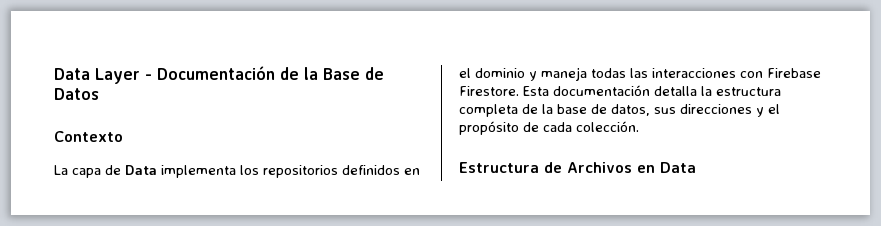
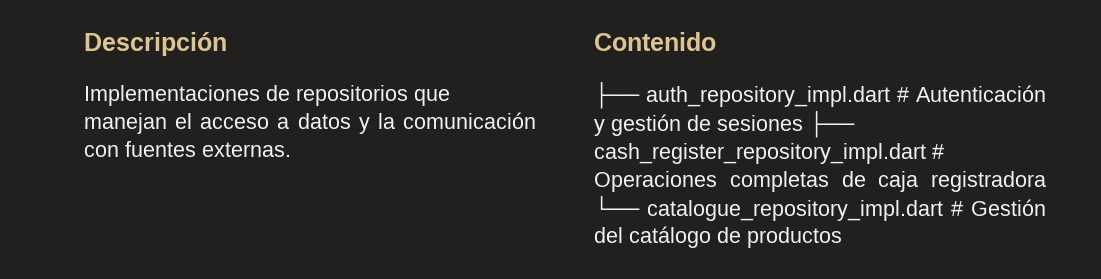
[54,66,384,84] [54,88,99,100] [54,131,123,142] [54,165,420,178] [459,67,821,81] [459,85,781,96] [459,104,780,117] [459,121,639,135] [459,162,696,173] Data Layer - Documentación de la Base de Datos // Contexto // La capa de Data implementa los repositorios definidos en el dominio y maneja todas las interacciones con Firebase Firestore. Esta documentación detalla la estructura completa de la base de datos, sus direcciones y el propósito de cada colección. // Estructura de Archivos en Data -> [84,32,227,56] [84,85,450,106] [84,112,536,134] [84,141,291,157] [594,32,716,51] [594,82,1046,109] [594,111,855,138] [594,143,944,164] [594,171,1046,192] [594,196,1046,221] [594,226,842,248] Descripción // Implementaciones de repositorios que manejan el acceso a datos y la comunicación con fuentes externas. // Contenido // ├── auth_repository_impl.dart # Autenticación y gestión de sesiones ├── cash_register_repository_impl.dart # Operaciones completas de caja registradora └── catalogue_repository_impl.dart # Gestión del catálogo de productos

